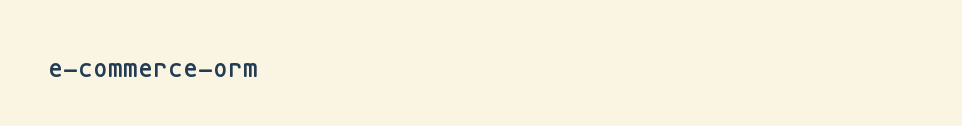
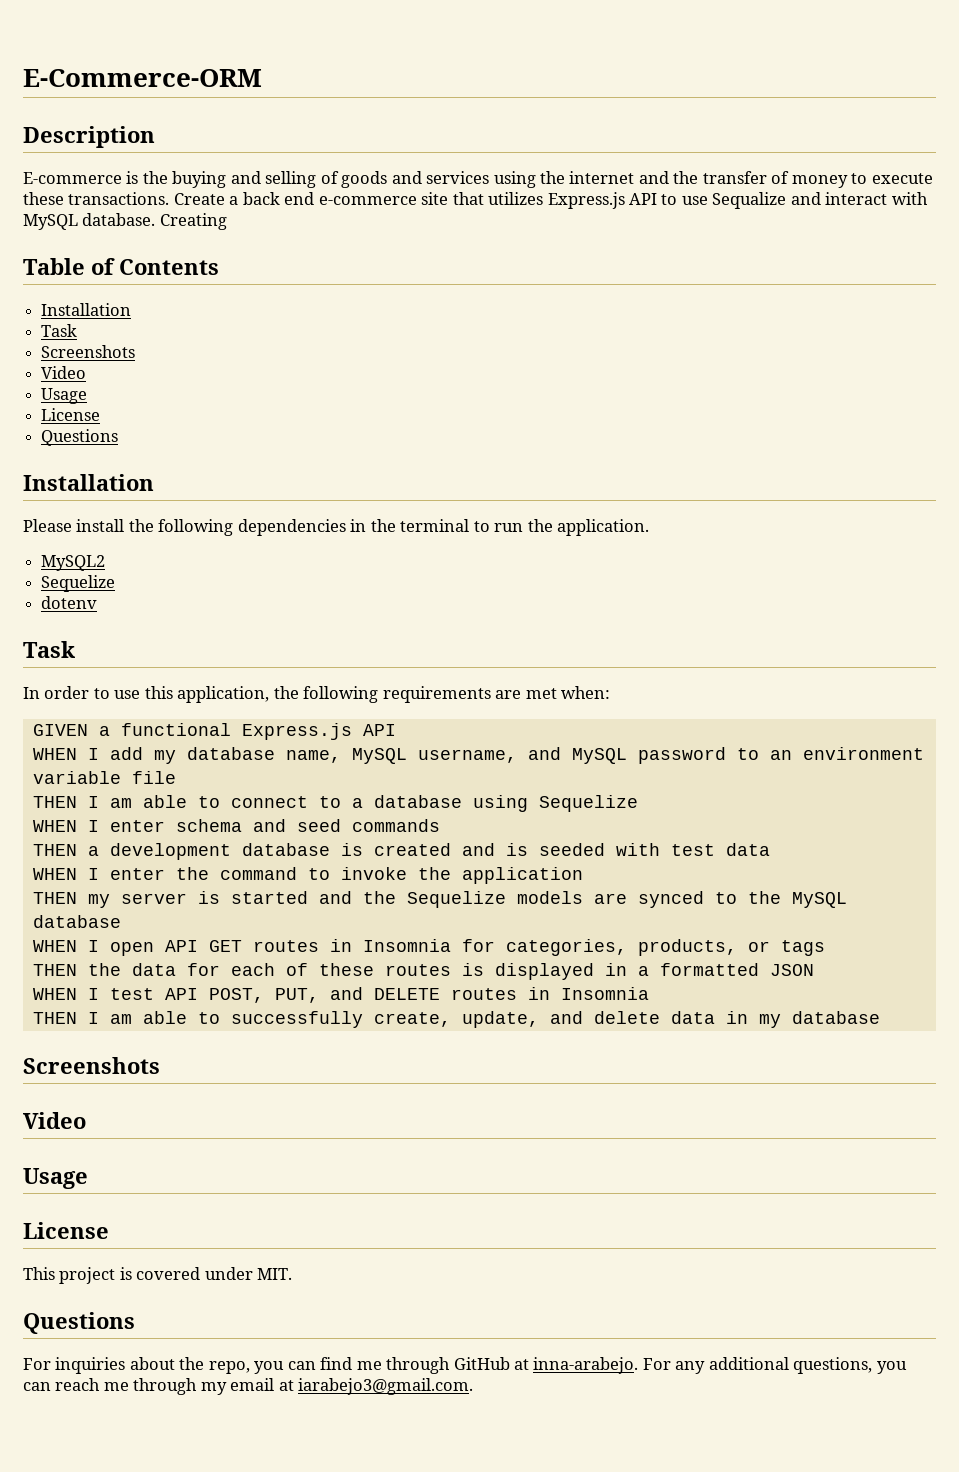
[48,63,258,77] e-commerce-orm -> [23,69,262,87] [23,126,155,148] [23,171,933,188] [23,192,928,209] [23,213,227,230] [23,258,219,275] [41,303,132,316] [41,324,78,337] [41,345,136,358] [41,366,87,379] [41,388,88,404] [41,408,101,421] [41,429,119,446] [23,474,154,491] [23,519,650,536] [41,555,106,571] [41,575,116,592] [41,596,98,609] [23,641,75,658] [23,686,611,703] [32,723,396,740] [32,747,924,764] [32,771,176,784] [32,795,638,812] [32,819,440,832] [32,843,770,860] [32,867,583,884] [32,891,847,908] [32,915,121,928] [32,939,825,956] [32,963,814,980] [32,987,649,1003] [32,1011,880,1028] [23,1057,160,1074] [23,1112,86,1129] [23,1168,88,1189] [23,1222,109,1239] [23,1267,293,1284] [23,1312,135,1334] [23,1357,907,1374] [23,1378,474,1395] E-Commerce-ORM // Description // E-commerce is the buying and selling of goods and services using the internet and the transfer of money to execute these transactions. Create a back end e-commerce site that utilizes Express.js API to use Sequalize and interact with MySQL database. Creating // Table of Contents // Installation // Task // Screenshots // Video // Usage // License // Questions // Installation // Please install the following dependencies in the terminal to run the application. // MySQL2 // Sequelize // dotenv // Task // In order to use this application, the following requirements are met when: // GIVEN a functional Express.js API // WHEN I add my database name, MySQL username, and MySQL password to an environment variable file // THEN I am able to connect to a database using Sequelize // WHEN I enter schema and seed commands // THEN a development database is created and is seeded with test data // WHEN I enter the command to invoke the application // THEN my server is started and the Sequelize models are synced to the MySQL database // WHEN I open API GET routes in Insomnia for categories, products, or tags // THEN the data for each of these routes is displayed in a formatted JSON // WHEN I test API POST, PUT, and DELETE routes in Insomnia // THEN I am able to successfully create, update, and delete data in my database // Screenshots // Video // Usage // License // This project is covered under MIT. // Questions // For inquiries about the repo, you can find me through GitHub at inna-arabejo. For any additional questions, you can reach me through my email at iarabejo3@gmail.com.

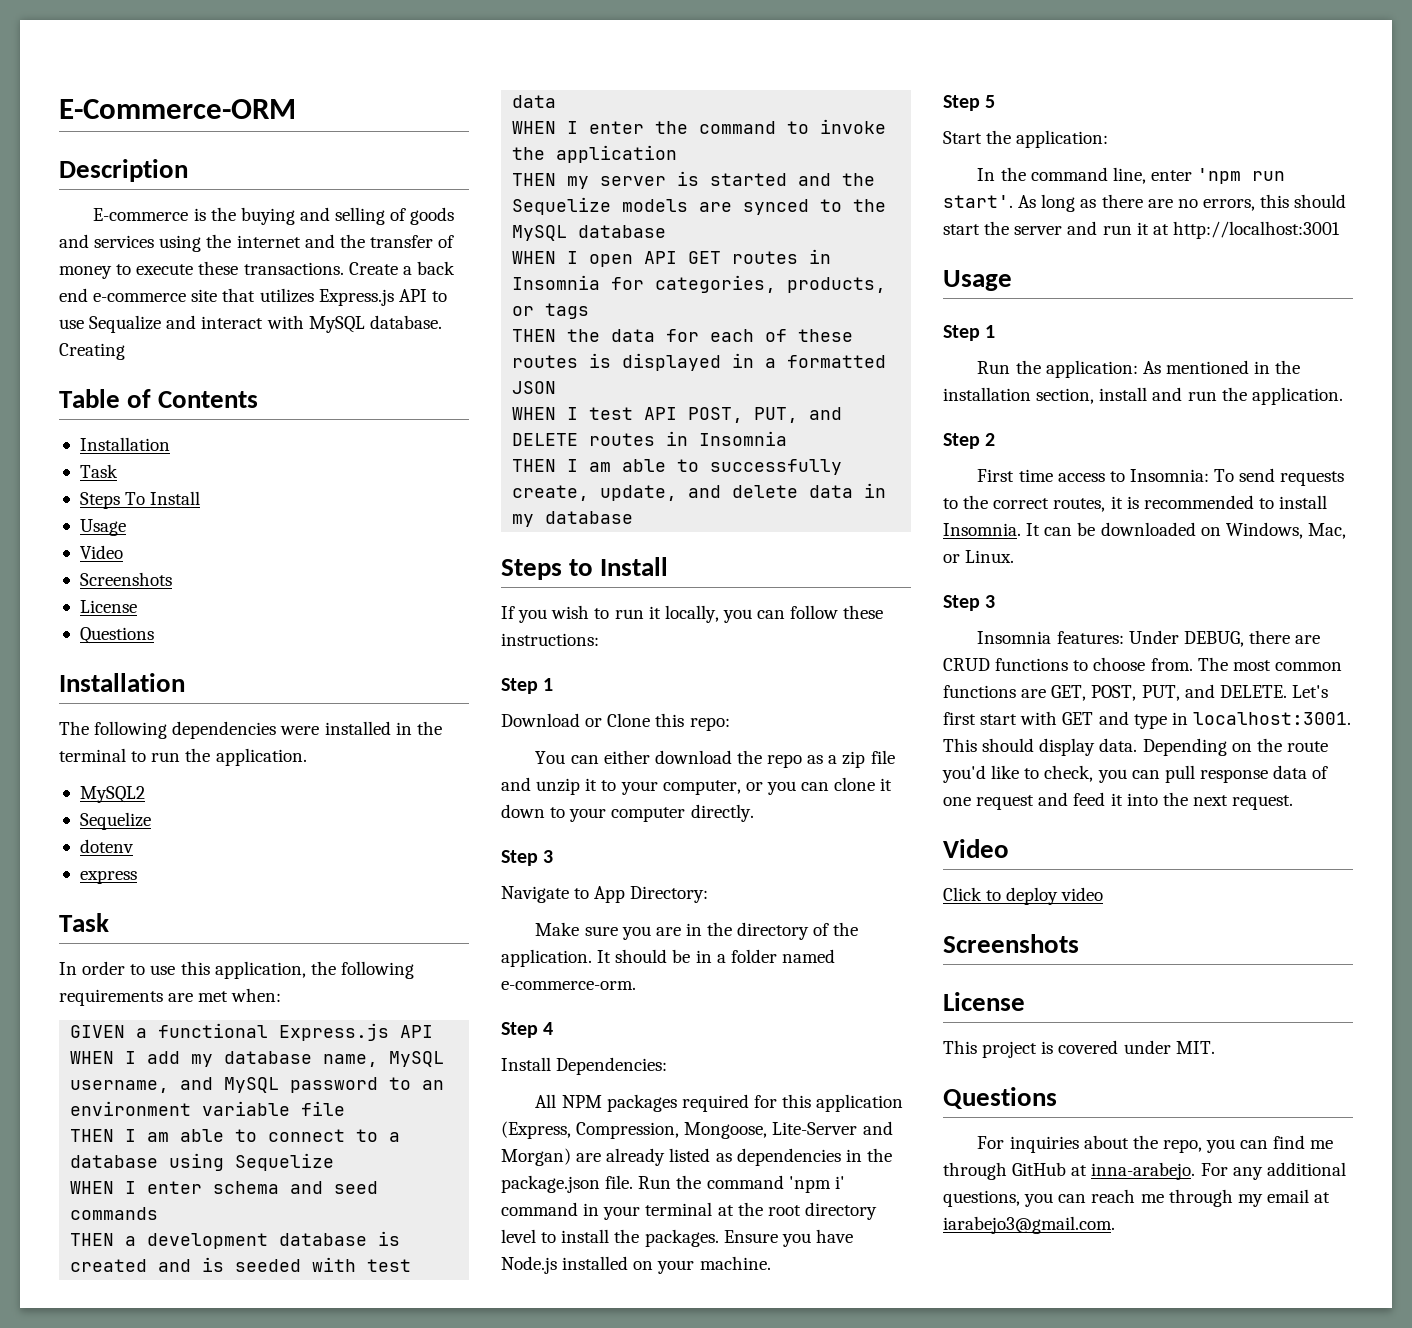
[41,345,136,358] [41,366,87,379] [41,388,88,404] Screenshots // Video // Usage -> [79,491,201,509] [79,519,126,536] [79,545,123,559] [79,572,172,586] Steps To Install // Usage // Video // Screenshots
[23,519,346,536] Please install the following dependencies -> [59,721,391,739] The following dependencies were installed
(98, 602) none -> [79,870,137,884] // express
[23,1057,160,1074] [23,1112,86,1129] [23,1168,88,1189] Screenshots // Video // Usage -> [501,557,669,580] [501,605,884,623] [501,633,599,646] [501,678,554,694] [501,713,730,731] [535,750,895,768] [501,777,893,795] [501,804,754,822] [501,850,554,866] [501,886,709,903] [535,922,859,940] [501,949,835,967] [501,981,636,990] [501,1022,554,1038] [501,1057,668,1075] [535,1094,904,1112] [501,1121,893,1139] [501,1148,892,1166] [501,1175,845,1193] [501,1202,877,1220] [501,1229,853,1247] [501,1256,771,1274] [943,95,996,111] [943,130,1109,148] [977,167,1286,184] [943,194,1347,212] [943,221,1340,239] [943,270,1012,291] [943,325,996,341] [977,360,1301,378] [943,387,1343,405] [943,433,996,449] [977,468,1345,486] [943,495,1328,512] [943,522,1346,539] [943,550,1015,563] [943,595,996,611] [977,630,1321,647] [943,657,1342,671] [943,684,1328,701] [943,711,1351,729] [943,738,1328,756] [942,765,1329,783] [943,792,1294,810] [943,839,1009,858] [943,887,1104,905] [943,934,1079,953] Steps to Install // If you wish to run it locally, you can follow these instructions: // Step 1 // Download or Clone this repo: // You can either download the repo as a zip file and unzip it to your computer, or you can clone it down to your computer directly. // Step 3 // Navigate to App Directory: // Make sure you are in the directory of the application. It should be in a folder named e-commerce-orm. // Step 4 // Install Dependencies: // All NPM packages required for this application (Express, Compression, Mongoose, Lite-Server and Morgan) are already listed as dependencies in the package.json file. Run the command 'npm i' command in your terminal at the root directory level to install the packages. Ensure you have Node.js installed on your machine. // Step 5 // Start the application: // In the command line, enter 'npm run start'. As long as there are no errors, this should start the server and run it at http://localhost:3001 // Usage // Step 1 // Run the application: As mentioned in the installation section, install and run the application. // Step 2 // First time access to Insomnia: To send requests to the correct routes, it is recommended to install Insomnia. It can be downloaded on Windows, Mac, or Linux. // Step 3 // Insomnia features: Under DEBUG, there are CRUD functions to choose from. The most common functions are GET, POST, PUT, and DELETE. Let's first start with GET and type in localhost:3001. This should display data. Depending on the route you'd like to check, you can pull response data of one request and feed it into the next request. // Video // Click to deploy video // Screenshots

